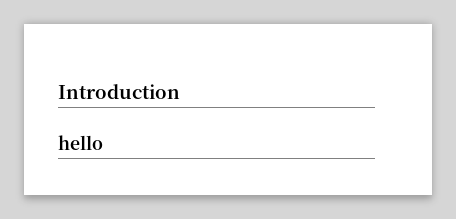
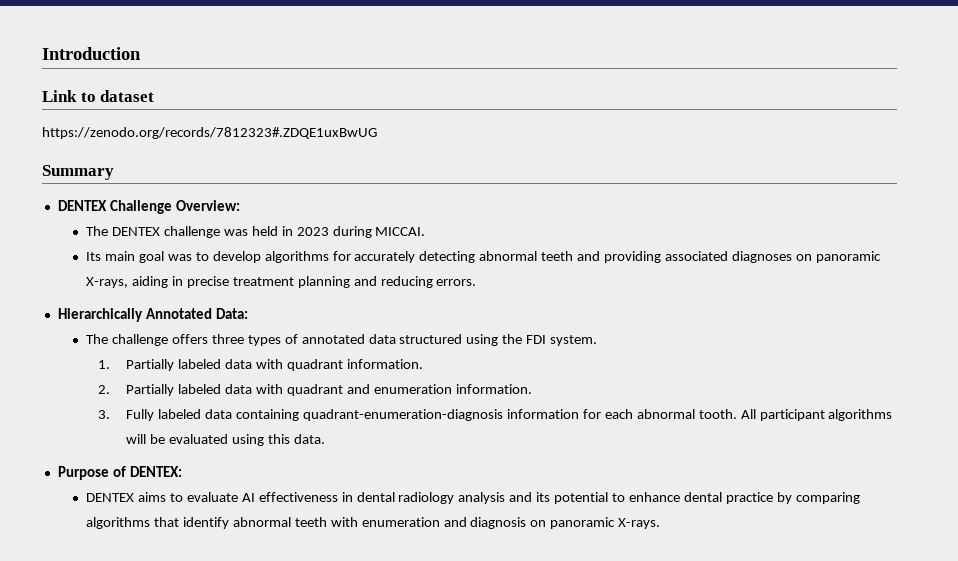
[58,135,103,150] hello -> [42,90,155,102] [42,127,377,139] [42,165,114,180] [57,200,240,214] [86,226,426,238] [86,251,881,263] [86,276,477,288] [57,308,248,322] [86,334,598,346] [98,359,424,371] [98,384,532,396] [98,409,893,421] [126,434,326,446] [57,466,182,480] [86,492,860,504] [86,517,661,529] Link to dataset // https://zenodo.org/records/7812323#.ZDQE1uxBwUG // Summary // DENTEX Challenge Overview: // The DENTEX challenge was held in 2023 during MICCAI. // Its main goal was to develop algorithms for accurately detecting abnormal teeth and providing associated diagnoses on panoramic X-rays, aiding in precise treatment planning and reducing errors. // Hierarchically Annotated Data: // The challenge offers three types of annotated data structured using the FDI system. // 1. Partially labeled data with quadrant information. // 2. Partially labeled data with quadrant and enumeration information. // 3. Fully labeled data containing quadrant-enumeration-diagnosis information for each abnormal tooth. All participant algorithms will be evaluated using this data. // Purpose of DENTEX: // DENTEX aims to evaluate AI effectiveness in dental radiology analysis and its potential to enhance dental practice by comparing algorithms that identify abnormal teeth with enumeration and diagnosis on panoramic X-rays.

